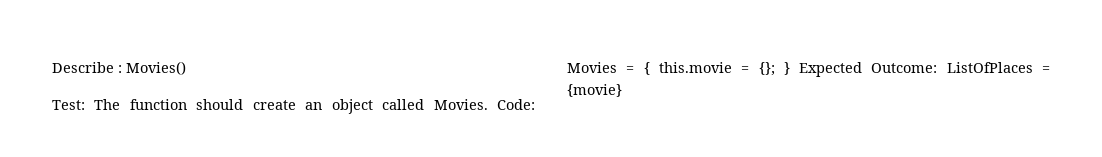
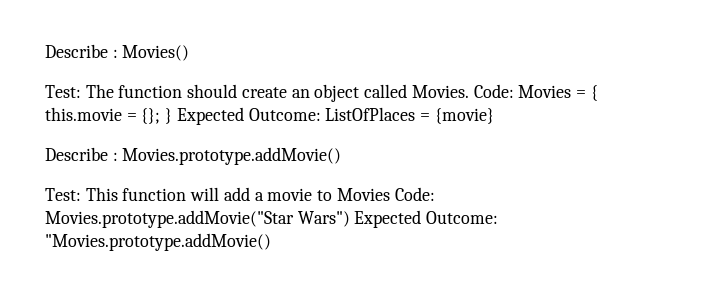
(622, 90) none -> [45,147,342,165] [45,187,435,201] [45,210,499,228] [45,233,271,251] // Describe : Movies.prototype.addMovie() // Test: This function will add a movie to Movies Code: Movies.prototype.addMovie("Star Wars") Expected Outcome: "Movies.prototype.addMovie()

